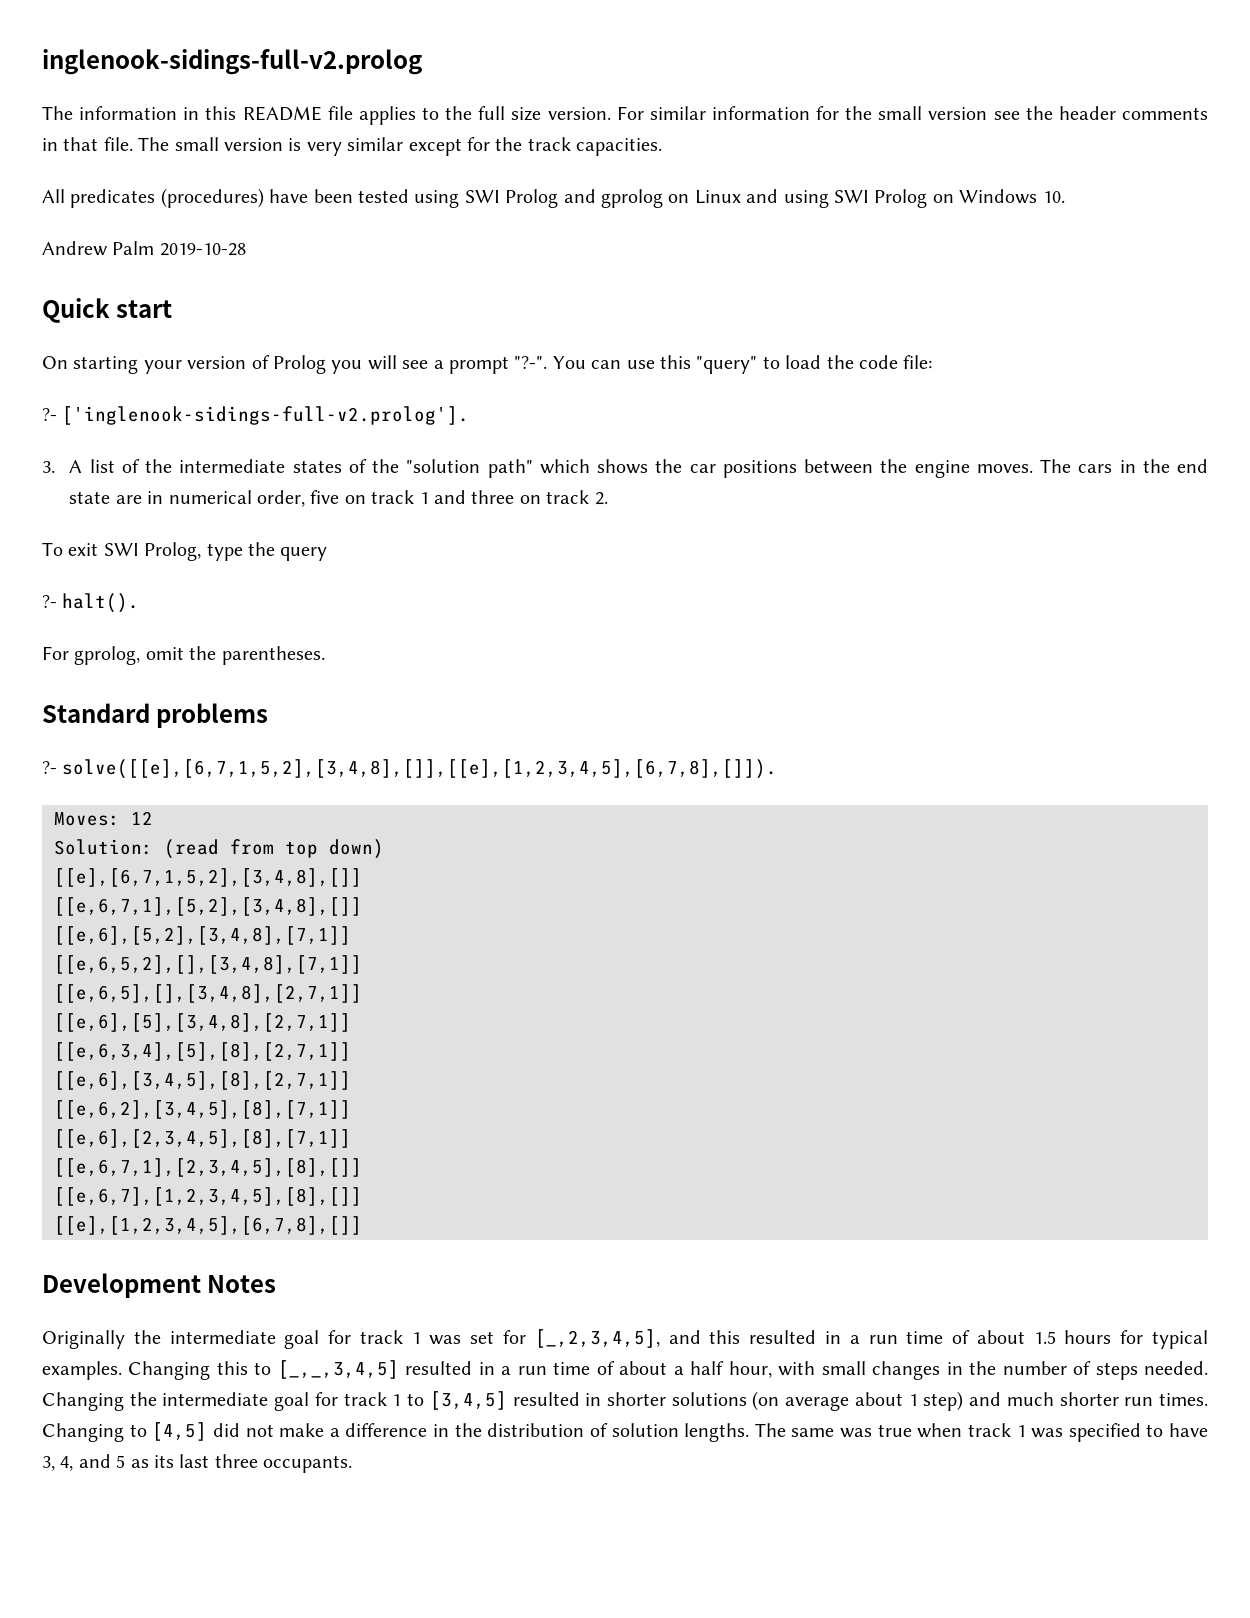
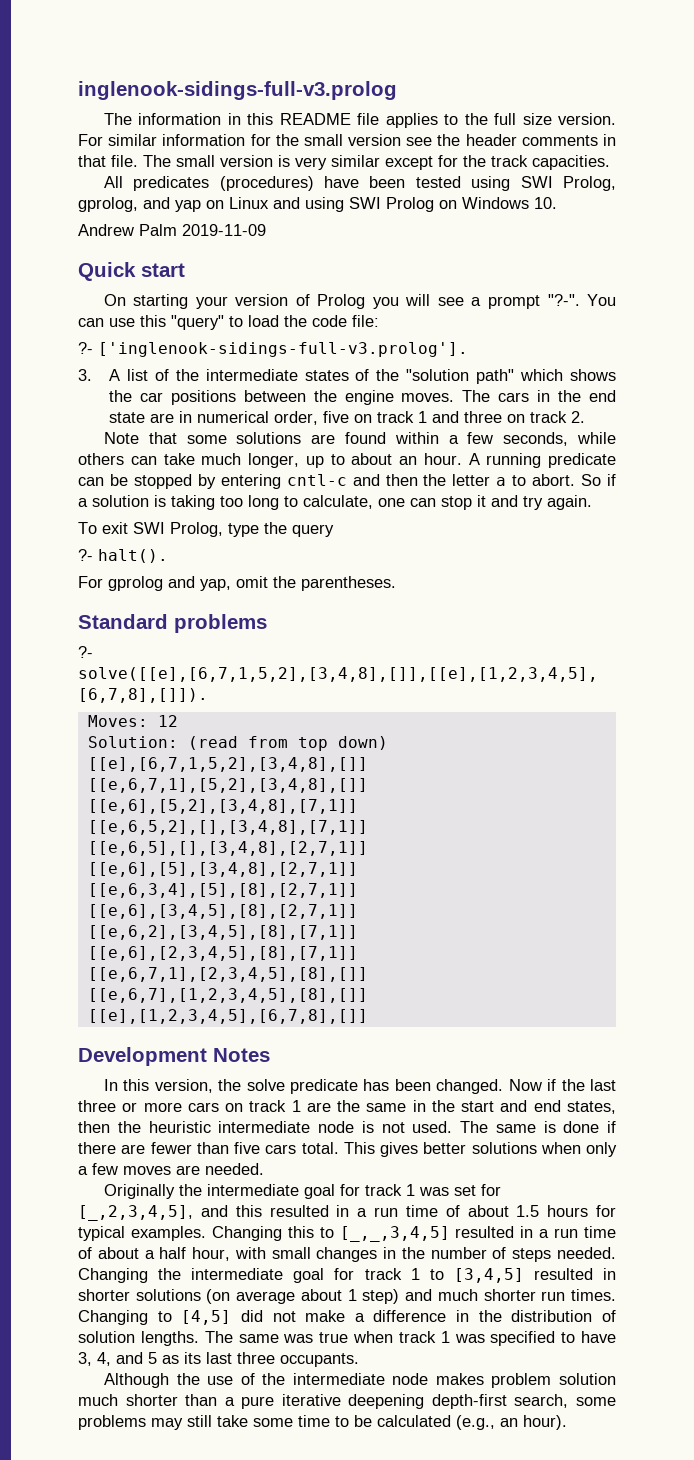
[42,49,422,75] inglenook-sidings-full-v2.prolog -> [78,81,397,100] inglenook-sidings-full-v3.prolog
[505,189,663,208] Prolog and gprolog -> [563,176,617,191] [78,197,201,212] Prolog, gprolog, and yap
[159,243,246,256] 2019-10-28 -> [182,224,266,236] 2019-11-09
[62,406,470,425] ['inglenook-sidings-full-v2.prolog']. -> [98,342,468,357] ['inglenook-sidings-full-v3.prolog'].
(608, 498) none -> [103,432,617,446] [78,453,616,468] [78,474,617,489] [78,495,592,510] // Note that some solutions are found within a few seconds, while others can take much longer, up to about an hour. A running predicate can be stopped by entering cntl-c and then the letter a to abort. So if a solution is taking too long to calculate, one can stop it and try again.
[74,646,141,665] gprolog, -> [108,576,231,591] gprolog and yap,
(277, 1284) none -> [103,1079,617,1094] [78,1100,616,1114] [78,1121,616,1133] [78,1142,617,1157] [78,1163,264,1175] // In this version, the solve predicate has been changed. Now if the last three or more cars on track 1 are the same in the start and end states, then the heuristic intermediate node is not used. The same is done if there are fewer than five cars total. This gives better solutions when only a few moves are needed.
(353, 1464) none -> [103,1373,617,1388] [78,1394,616,1409] [78,1415,567,1430] // Although the use of the intermediate node makes problem solution much shorter than a pure iterative deepening depth-first search, some problems may still take some time to be calculated (e.g., an hour).

